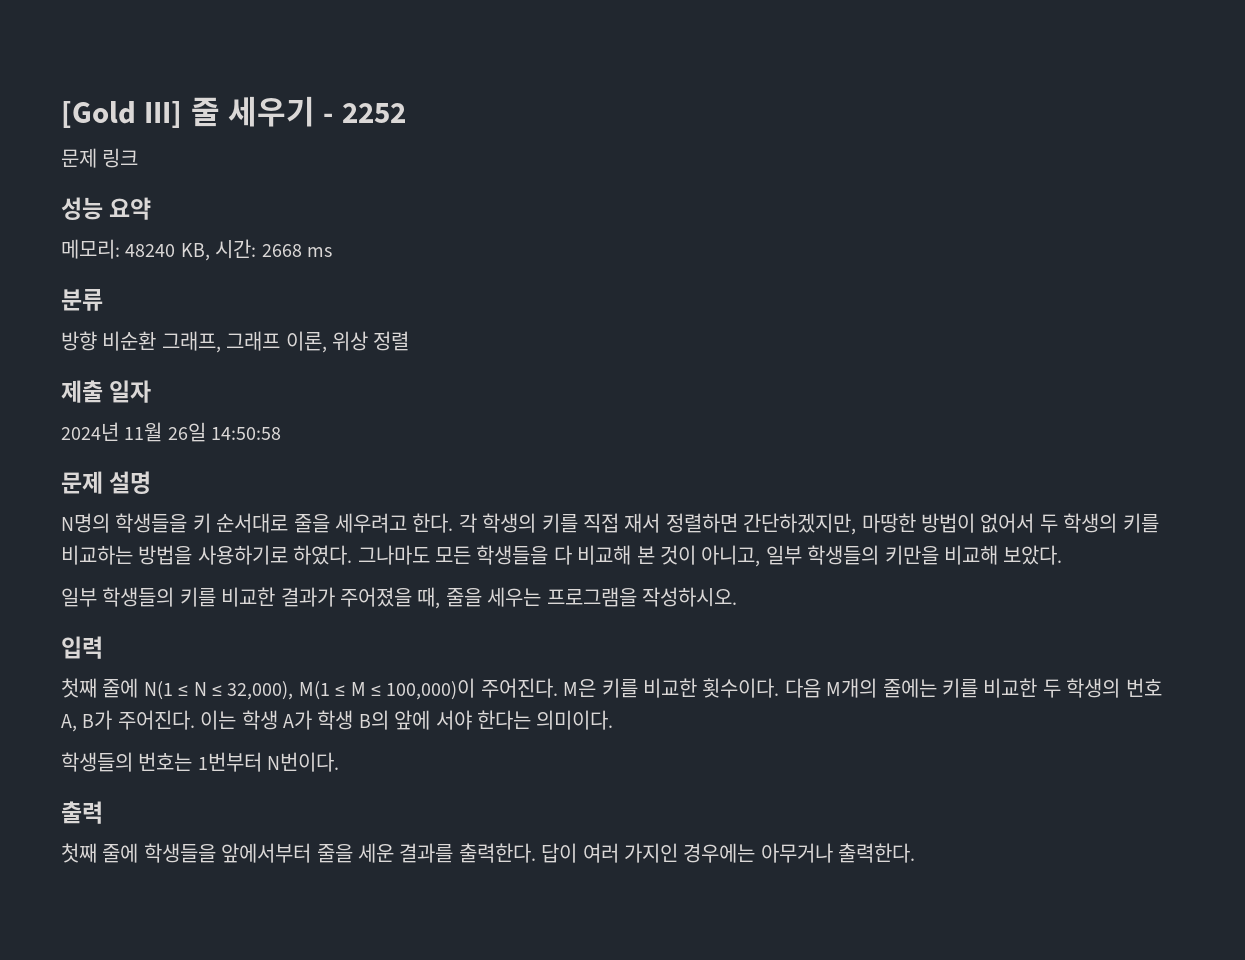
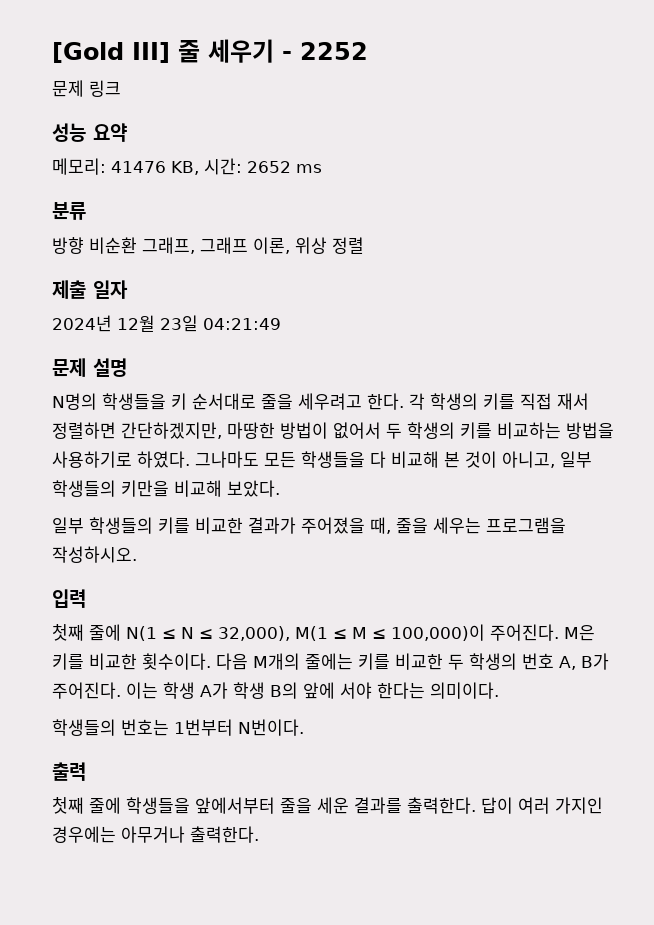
[125,244,176,257] 48240 -> [111,161,166,173] 41476
[261,244,302,257] 2668 -> [247,161,291,173] 2652
[124,422,282,442] 11월 26일 14:50:58 -> [117,315,281,332] 12월 23일 04:21:49

